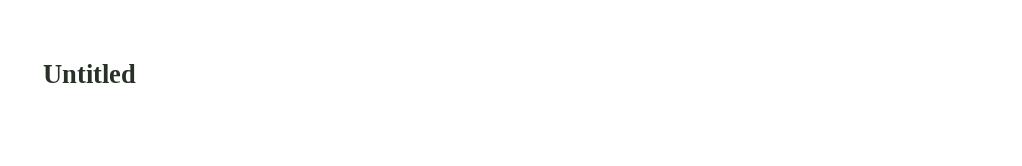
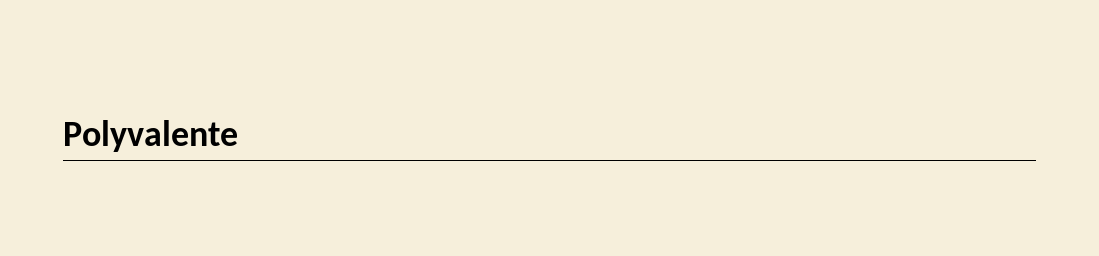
[43,64,136,83] Untitled -> [63,120,238,152] Polyvalente

